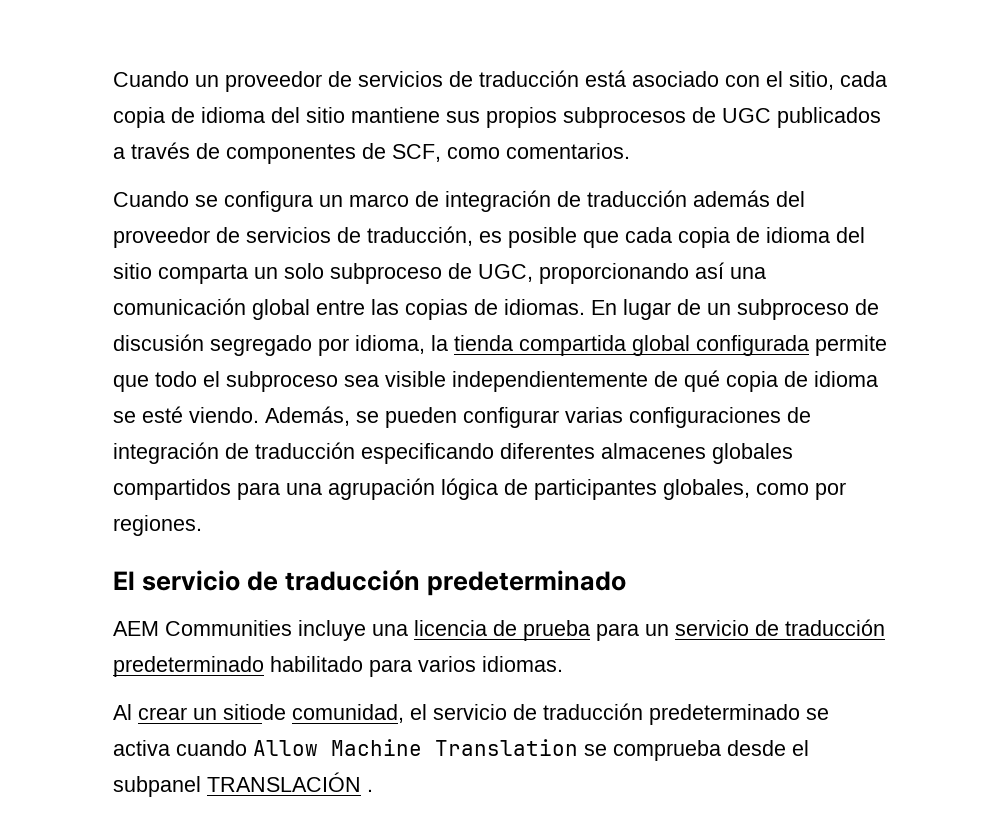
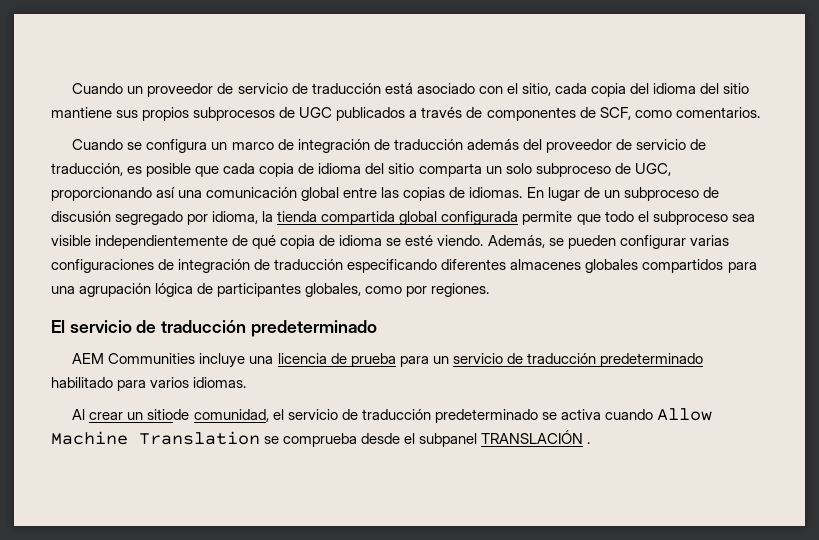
[358,71,443,87] servicios -> [237,83,288,94] servicio
[171,107,195,123] de -> [630,83,650,94] del
[246,227,331,243] servicios -> [635,139,686,150] servicio

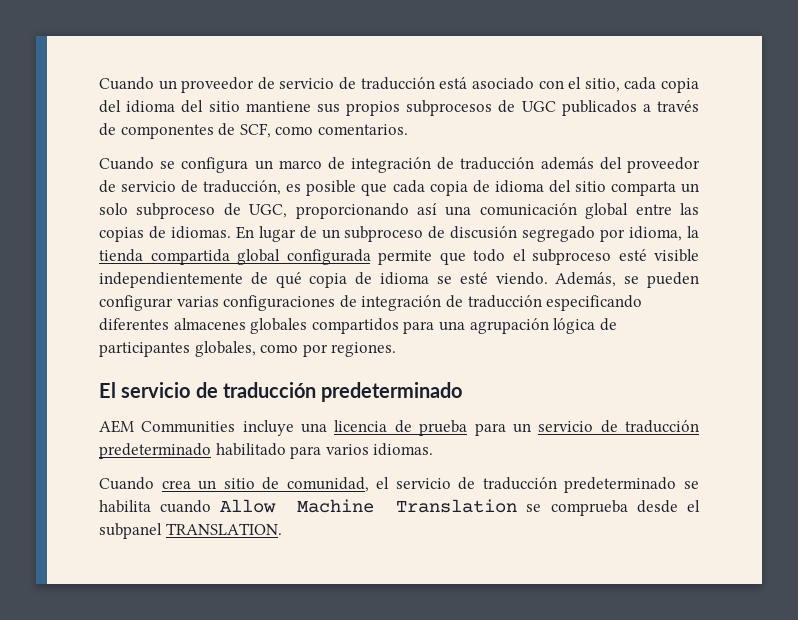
[731,214,755,222] sea -> [618,249,647,261] esté
[72,409,190,420] Al crear un sitiode -> [99,477,280,490] Cuando crea un sitio de
[560,409,601,420] activa -> [99,500,151,513] habilita
[481,430,591,444] TRANSLACIÓN . -> [165,523,282,535] TRANSLATION.

